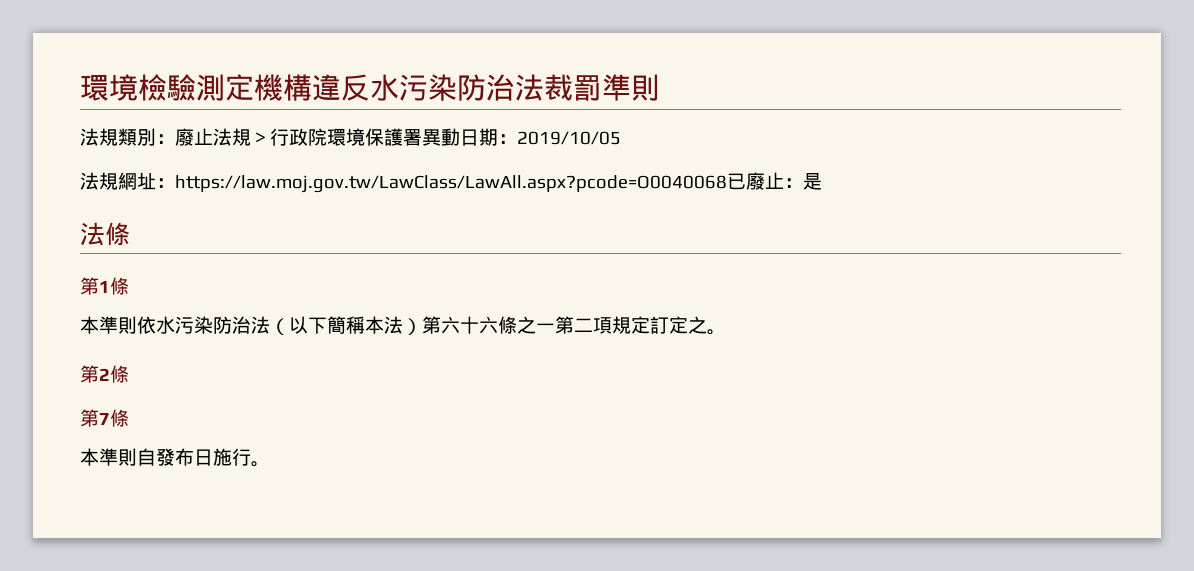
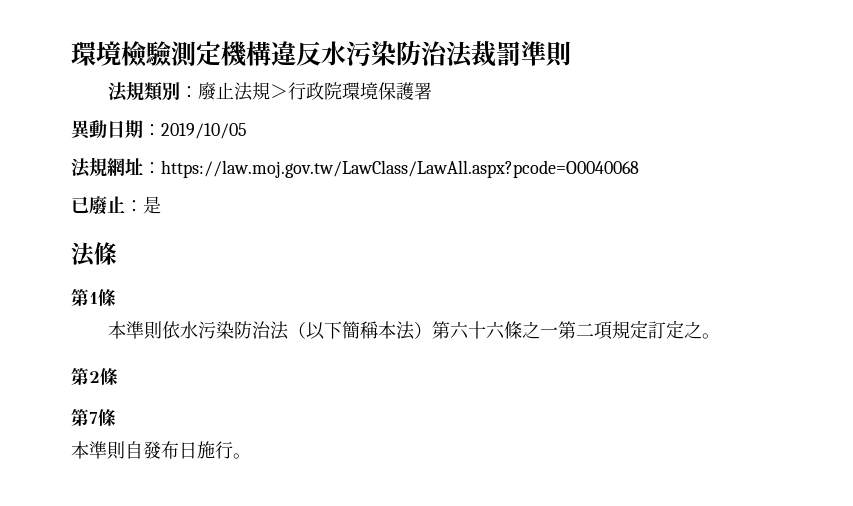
(422, 137) none -> (433, 91) //
(727, 184) none -> (639, 169) //

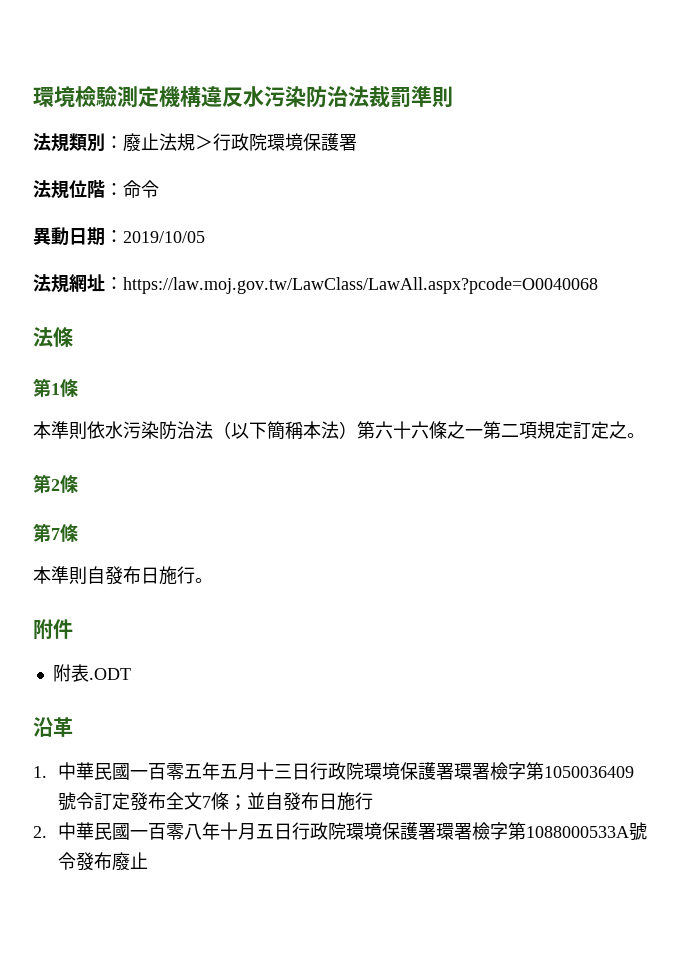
(433, 91) none -> [33,180,159,199] // 法規位階：命令
[71,196,161,215] // 已廢止：是 -> (598, 285) none
(251, 456) none -> [33,619,73,640] [52,664,131,682] [33,717,73,737] [33,762,634,781] [57,792,373,811] [33,822,647,841] [57,852,148,871] // 附件 // 附表.ODT // 沿革 // 1.中華民國一百零五年五月十三日行政院環境保護署環署檢字第1050036409號令訂定發布全文7條；並自發布日施行 // 2.中華民國一百零八年十月五日行政院環境保護署環署檢字第1088000533A號令發布廢止

